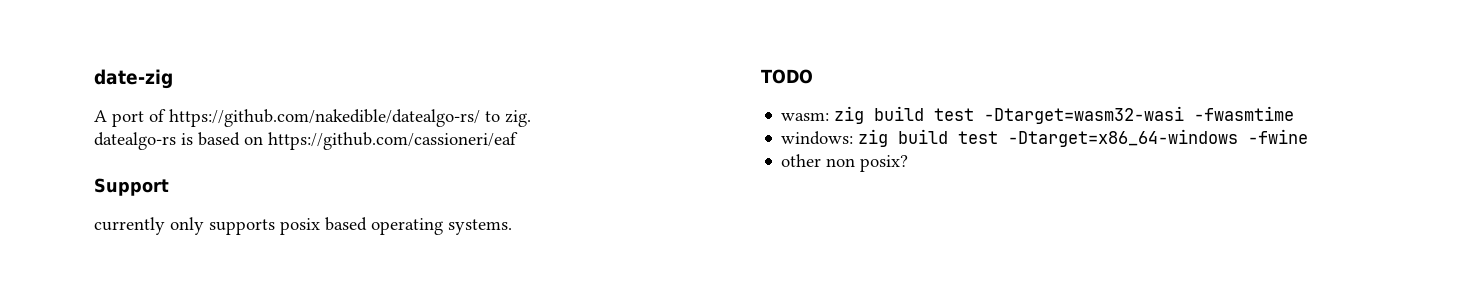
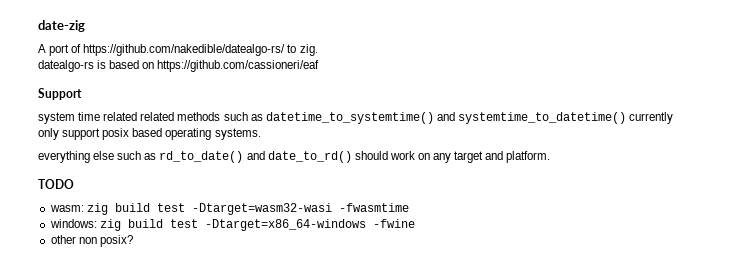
(169, 187) none -> [38,112,626,124] system time related related methods such as datetime_to_systemtime() and systemtime_to_datetime()
[209,219,275,235] supports -> [62,128,101,140] support
(512, 227) none -> [38,151,551,163] // everything else such as rd_to_date() and date_to_rd() should work on any target and platform.

